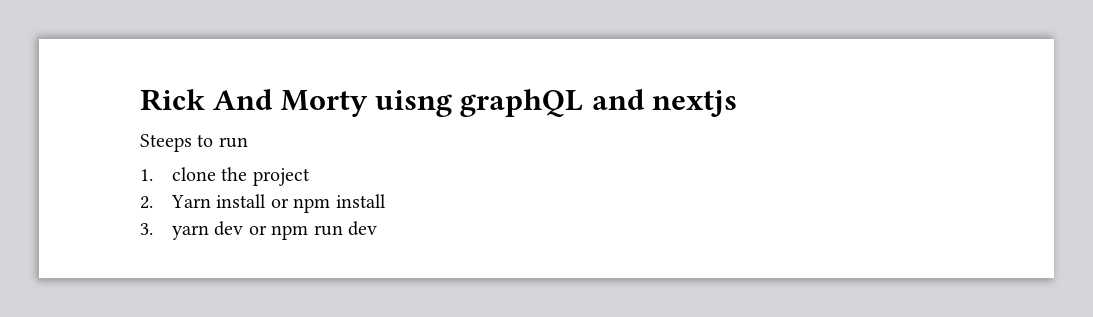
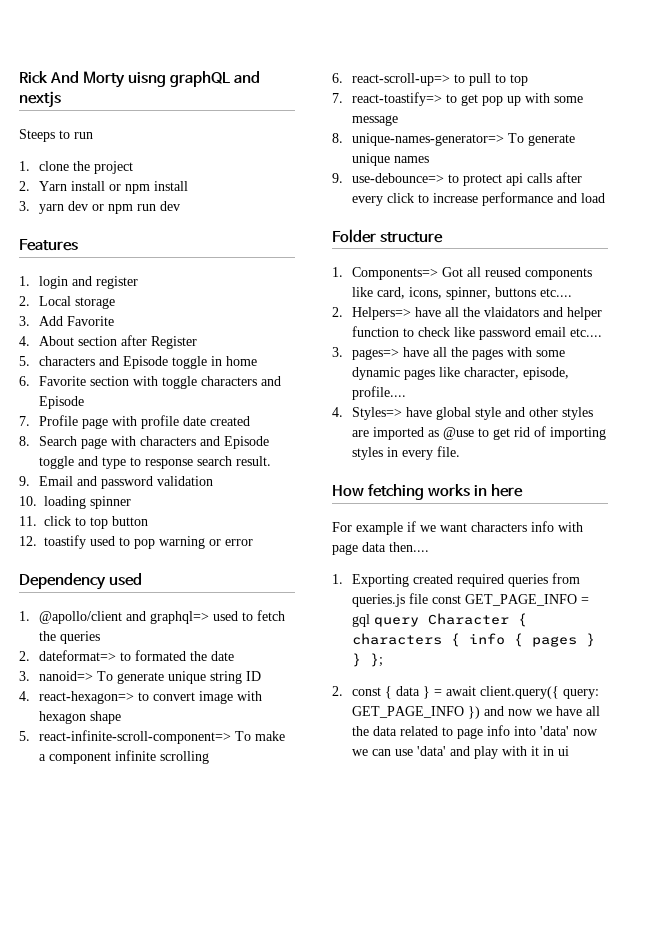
(378, 228) none -> [19,239,78,251] [19,276,139,289] [19,296,116,309] [19,316,115,326] [19,335,198,349] [19,356,258,369] [19,376,282,389] [39,396,85,409] [19,415,251,429] [19,436,270,449] [39,456,272,469] [19,476,214,489] [19,496,131,509] [19,516,148,529] [19,535,253,549] [19,573,142,590] [19,610,286,624] [39,631,101,644] [19,650,235,661] [19,671,262,684] [19,691,263,704] [39,711,122,724] [19,730,286,744] [39,750,210,764] [332,73,529,86] [332,92,584,106] [352,115,399,126] [332,133,576,146] [352,153,430,166] [332,172,583,186] [352,192,606,206] [332,229,443,243] [332,267,593,280] [352,287,573,300] [332,307,603,320] [352,326,603,340] [332,347,566,360] [352,367,570,380] [352,386,407,400] [332,407,594,420] [352,426,607,440] [352,446,461,460] [332,484,523,500] [332,521,583,535] [332,542,429,555] [332,573,581,587] [352,593,590,607] [352,613,528,627] [352,633,596,647] [352,653,384,667] [332,686,600,699] [352,706,601,719] [352,725,599,739] [352,746,570,759] // Features // 1. login and register // 2. Local storage // 3. Add Favorite // 4. About section after Register // 5. characters and Episode toggle in home // 6. Favorite section with toggle characters and Episode // 7. Profile page with profile date created // 8. Search page with characters and Episode toggle and type to response search result. // 9. Email and password validation // 10. loading spinner // 11. click to top button // 12. toastify used to pop warning or error // Dependency used // 1. @apollo/client and graphql=> used to fetch the queries // 2. dateformat=> to formated the date // 3. nanoid=> To generate unique string ID // 4. react-hexagon=> to convert image with hexagon shape // 5. react-infinite-scroll-component=> To make a component infinite scrolling // 6. react-scroll-up=> to pull to top // 7. react-toastify=> to get pop up with some message // 8. unique-names-generator=> To generate unique names // 9. use-debounce=> to protect api calls after every click to increase performance and load // Folder structure // 1. Components=> Got all reused components like card, icons, spinner, buttons etc.... // 2. Helpers=> have all the vlaidators and helper function to check like password email etc.... // 3. pages=> have all the pages with some dynamic pages like character, episode, profile.... // 4. Styles=> have global style and other styles are imported as @use to get rid of importing styles in every file. // How fetching works in here // For example if we want characters info with page data then.... // 1. Exporting created required queries from queries.js file const GET_PAGE_INFO = gql query Character { characters { info { pages } } }; // 2. const { data } = await client.query({ query: GET_PAGE_INFO }) and now we have all the data related to page info into 'data' now we can use 'data' and play with it in ui

